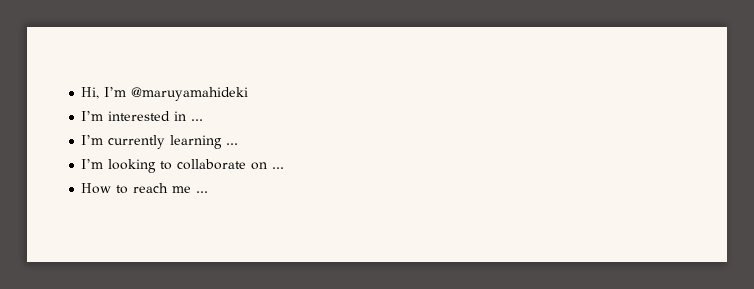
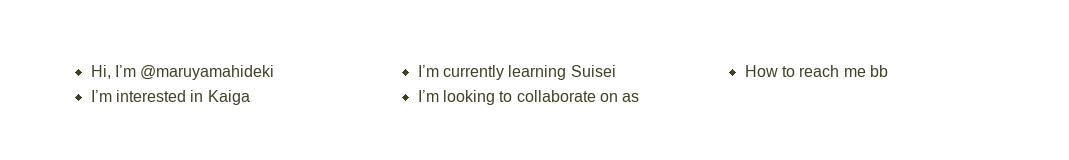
[191,119,204,121] ... -> [207,90,250,105] Kaiga
[226,143,239,145] ... -> [570,65,616,77] Suisei
[272,167,285,169] ... -> [622,93,640,102] as
[196,191,209,193] ... -> [869,65,888,77] bb

